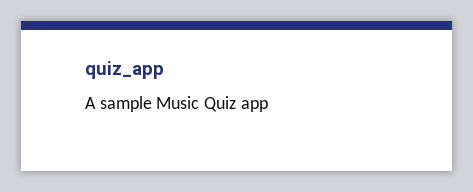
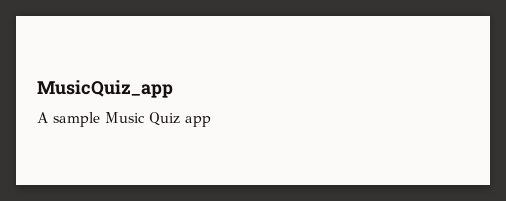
[85,61,164,79] quiz_app -> [37,80,173,98] MusicQuiz_app

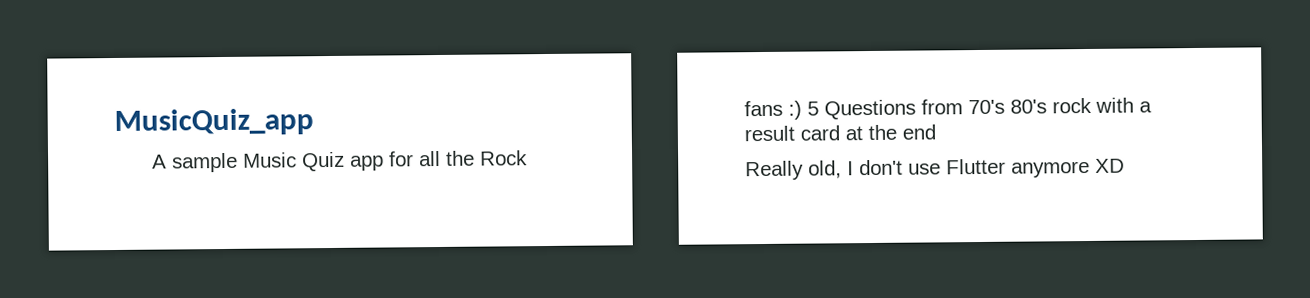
(211, 121) none -> [388,150,528,167] [744,97,1152,120] [744,124,936,142] [745,158,1125,181] for all the Rock fans :) 5 Questions from 70's 80's rock with a result card at the end // Really old, I don't use Flutter anymore XD

